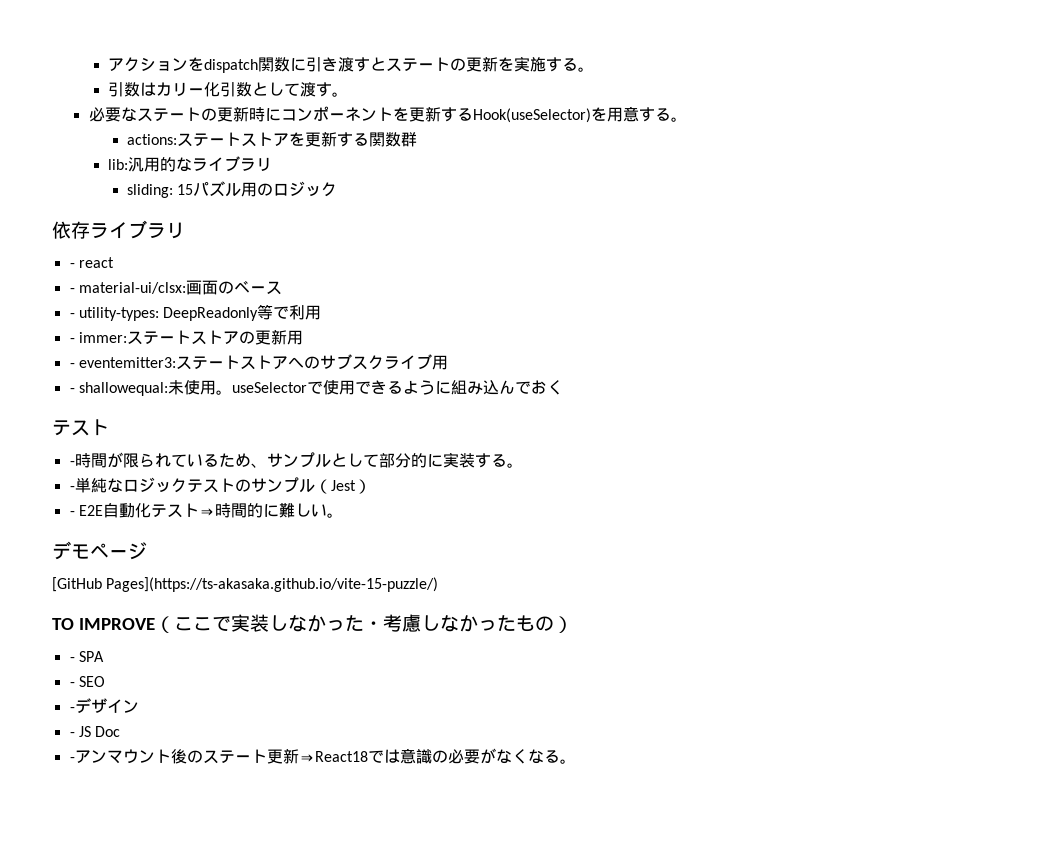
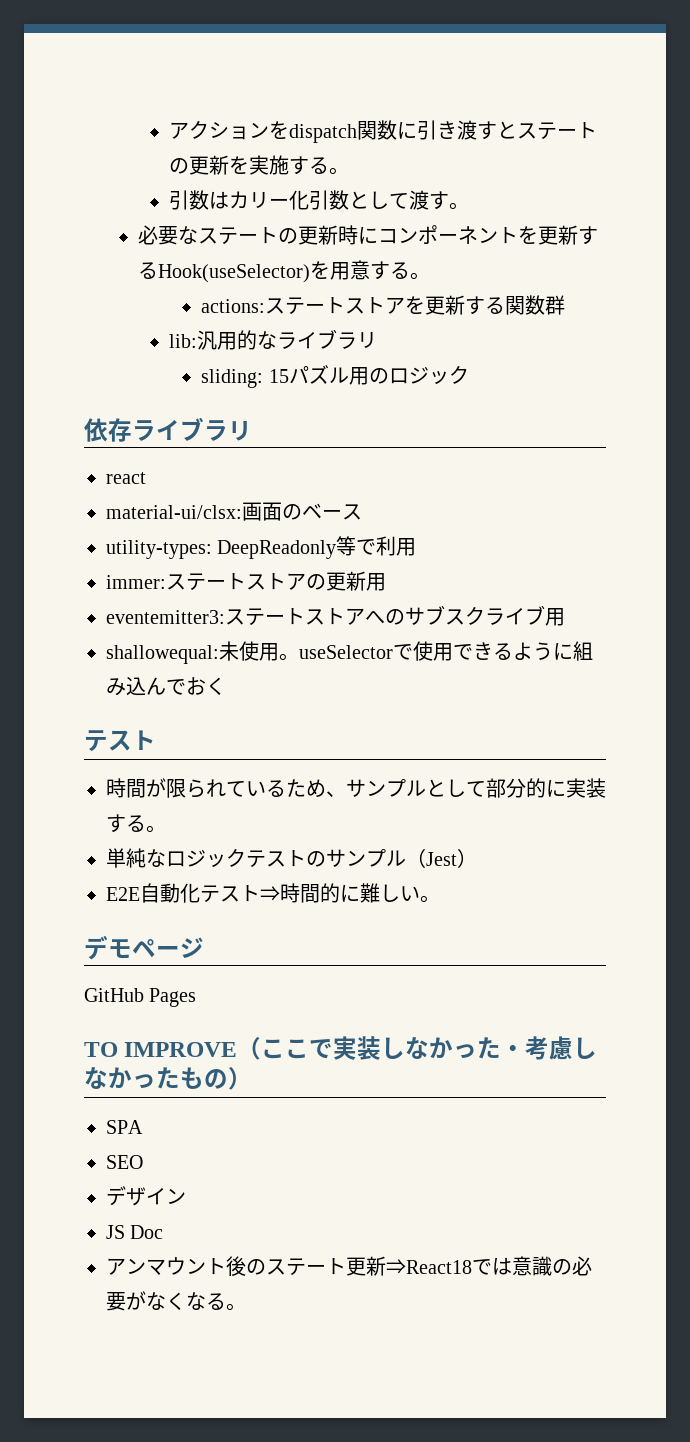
[69,263,75,268] - -> (252, 431) none
[69,288,75,293] - -> (146, 478) none
[69,313,75,318] - -> (362, 512) none
[69,338,75,343] - -> (417, 547) none
[69,363,75,368] - -> (386, 582) none
[69,388,75,393] - -> (565, 617) none
[69,461,75,466] - -> (156, 740) none
[69,486,75,491] - -> (166, 829) none
[69,511,75,516] - -> (477, 858) none
[52,577,439,592] [GitHub Pages](https://ts-akasaka.github.io/vite-15-puzzle/) -> [84,988,197,1007] GitHub Pages
[69,657,75,662] - -> (252, 1078) none
[69,682,75,687] - -> (143, 1127) none
[69,707,75,712] - -> (143, 1162) none
[69,732,75,737] - -> (186, 1196) none
[69,757,75,762] - -> (164, 1232) none

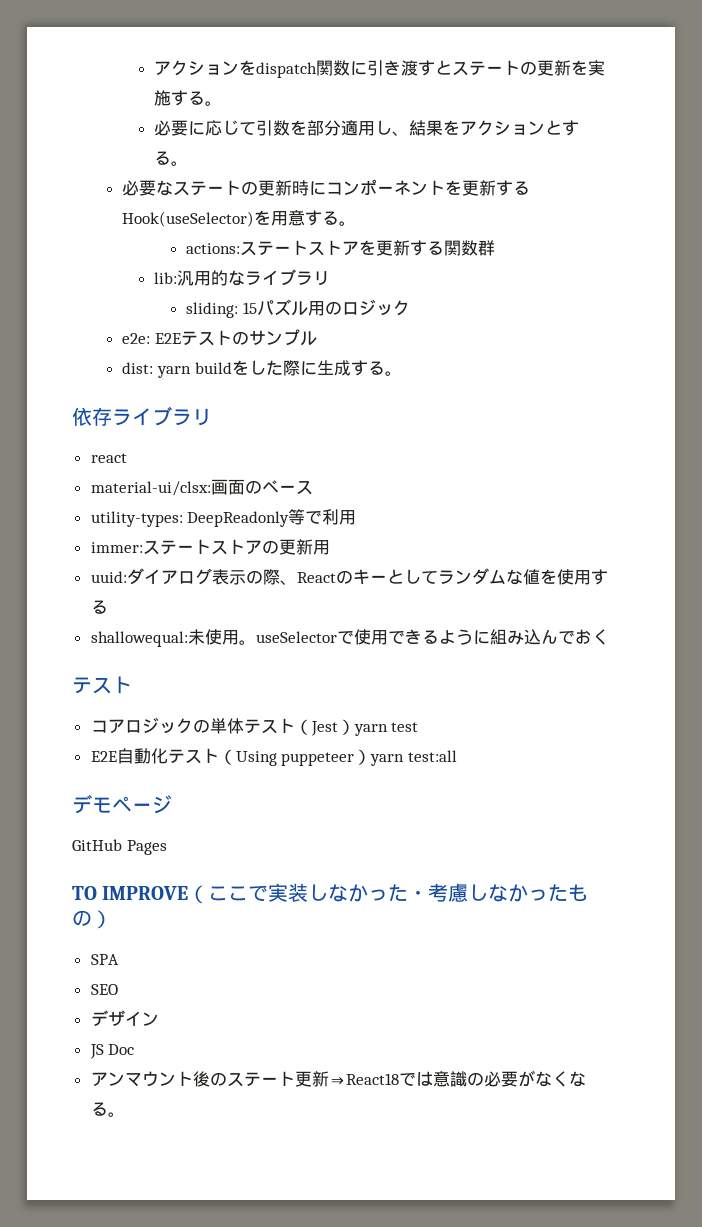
[169,190,450,210] 引数はカリー化引数として渡す -> [154,120,580,136] [154,151,172,165] 必要に応じて引数を部分適用し、結果をアクションとする
(469, 374) none -> [122,329,318,346] [122,360,402,378] // e2e: E2Eテストのサンプル // dist: yarn buildをした際に生成する。
[106,605,565,626] eventemitter3:ステートストアへのサブスクライブ用 -> [90,568,608,585] [90,600,108,614] uuid:ダイアログ表示の際、Reactのキーとしてランダムな値を使用する
[106,778,606,798] [106,814,166,833] [106,848,406,868] 時間が限られているため、サンプルとして部分的に実装する。 // 単純なロジックテストのサンプル -> [90,717,295,734] コアロジックの単体テスト
(477, 858) none -> [353,722,419,736] yarn test
[260,883,440,903] ⇒時間的に難しい。 -> [218,749,457,766] （Using puppeteer）yarn test:all

